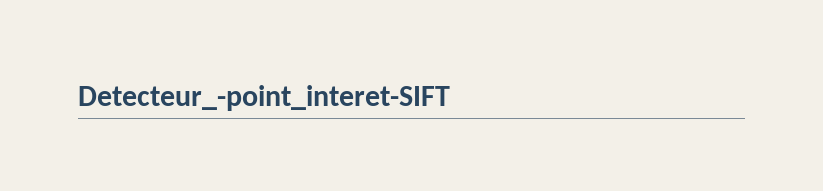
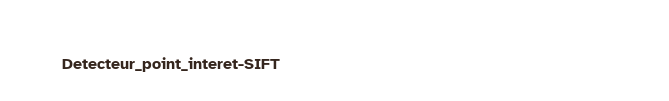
[78,85,450,111] Detecteur_-point_interet-SIFT -> [62,57,280,72] Detecteur_point_interet-SIFT

